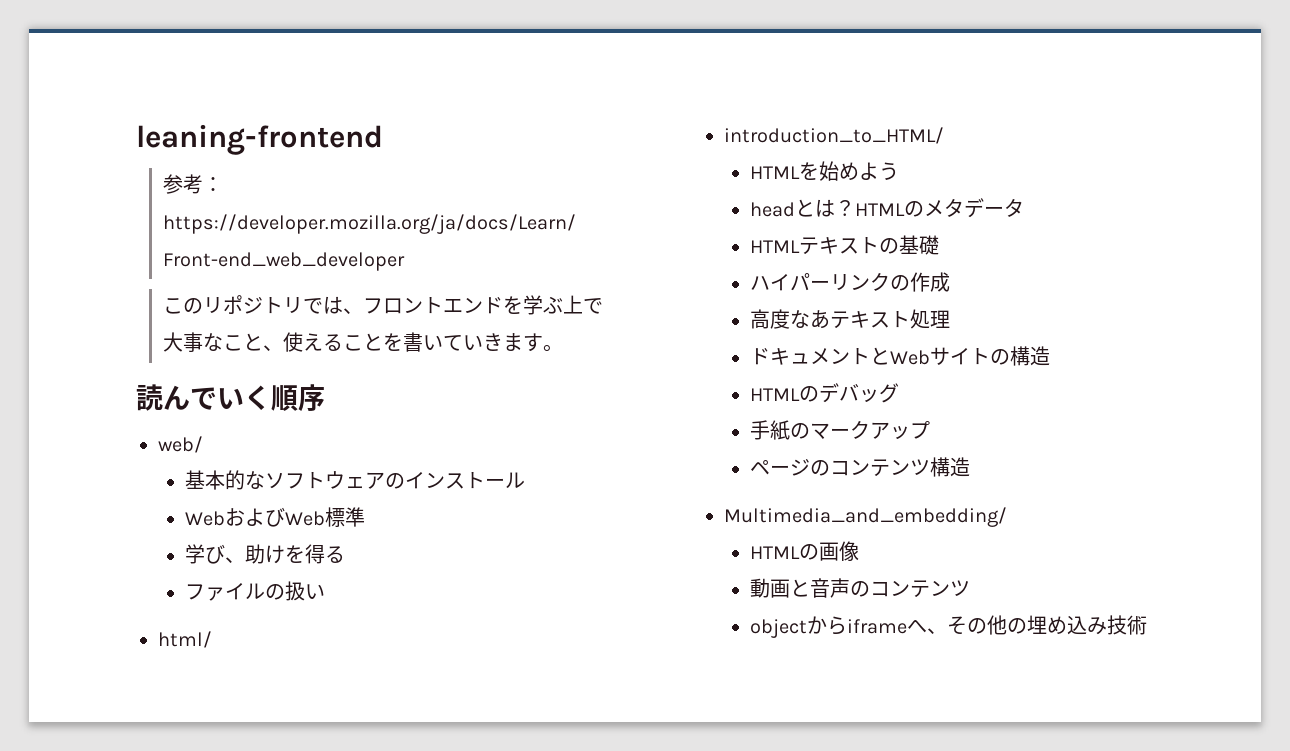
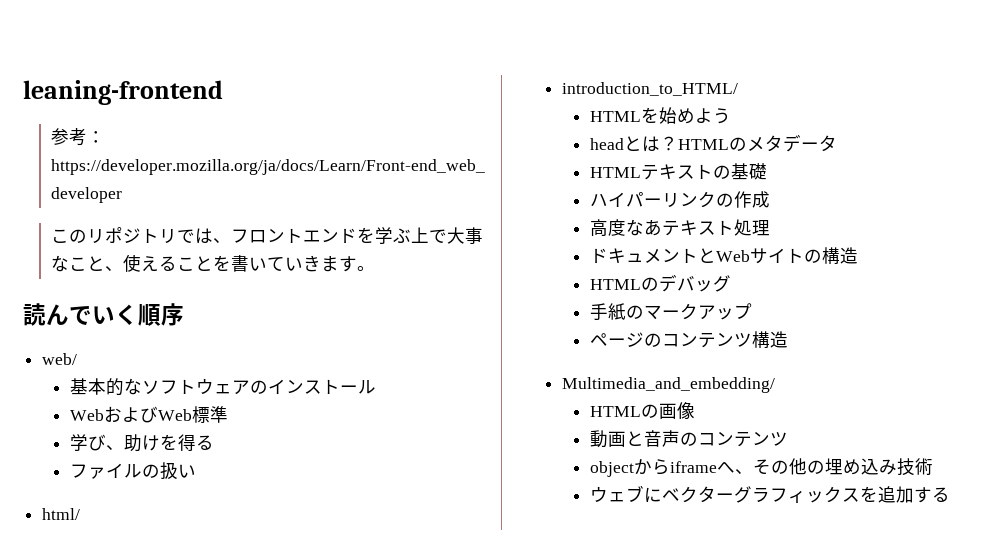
(1148, 625) none -> [589,485,950,503] // ウェブにベクターグラフィックスを追加する

